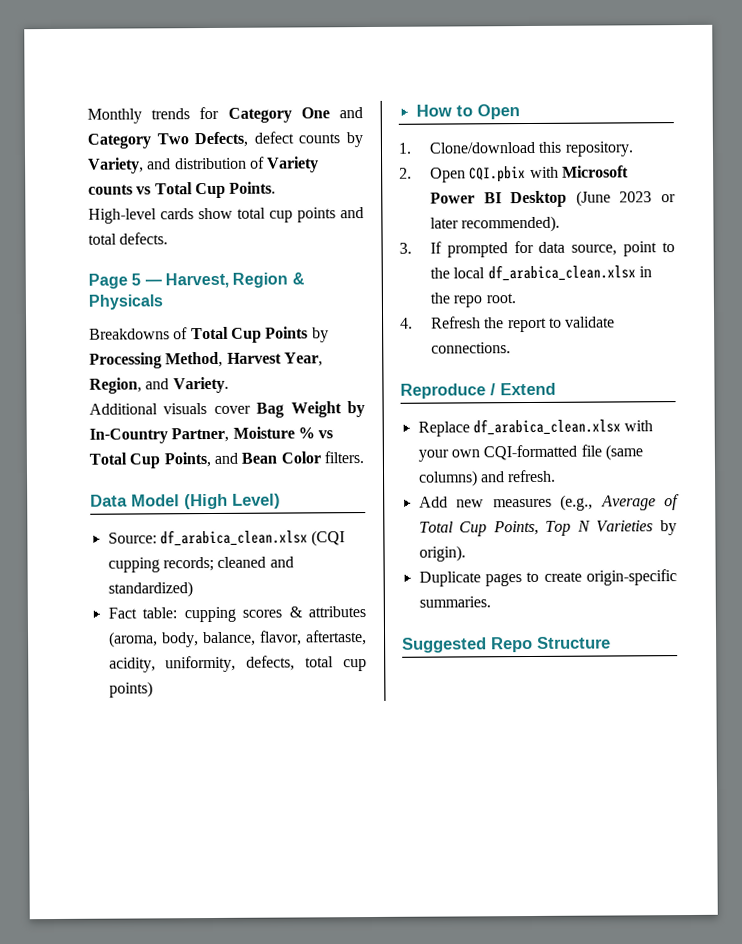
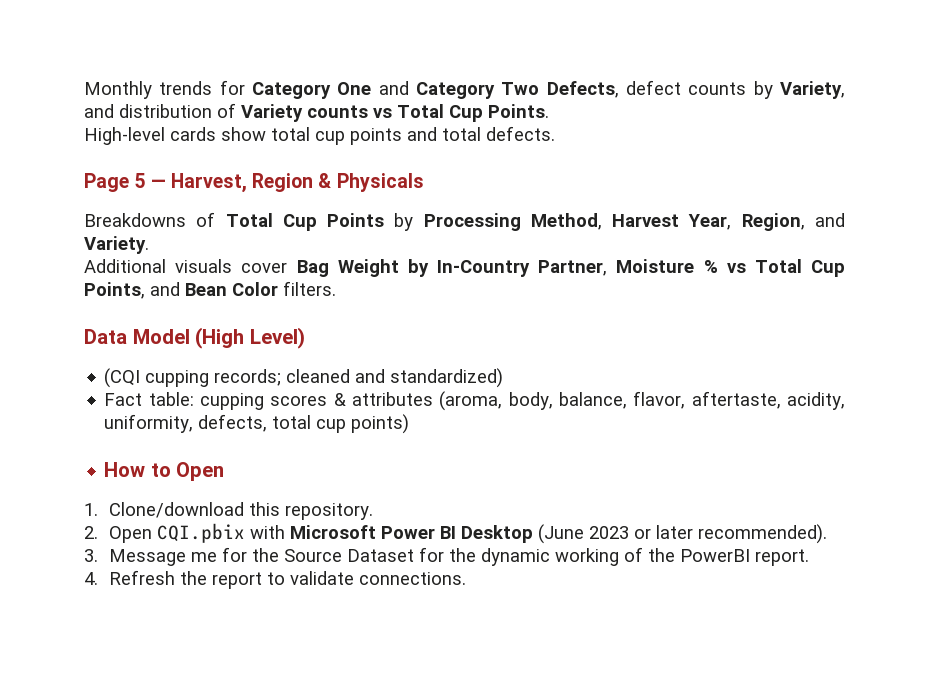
[107,529,308,547] Source: df_arabica_clean.xlsx -> (305, 338) none
[429,240,675,258] [429,264,652,282] [429,292,516,308] If prompted for data source, point to the local df_arabica_clean.xlsx in the repo root. -> [109,547,810,566] Message me for the Source Dataset for the dynamic working of the PowerBI report.
[400,382,556,399] [417,418,654,437] [417,444,643,462] [417,469,557,487] [418,494,680,511] [418,520,677,537] [418,545,466,562] [418,569,677,587] [418,596,491,608] [402,636,611,653] // Reproduce / Extend // Replace df_arabica_clean.xlsx with your own CQI-formatted file (same columns) and refresh. // Add new measures (e.g., Average of Total Cup Points, Top N Varieties by origin). // Duplicate pages to create origin-specific summaries. // Suggested Repo Structure -> (467, 578) none

